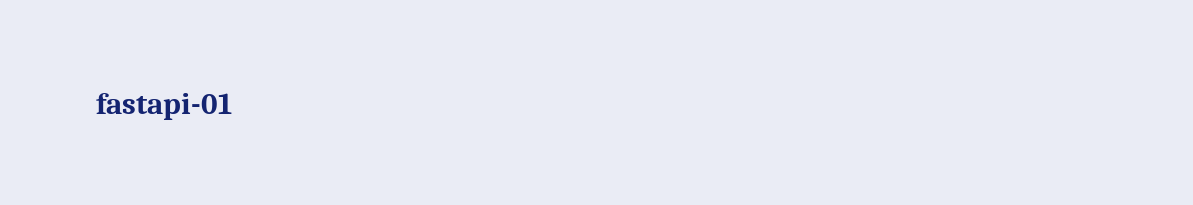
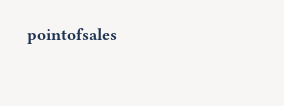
[96,93,232,120] fastapi-01 -> [27,28,117,44] pointofsales

